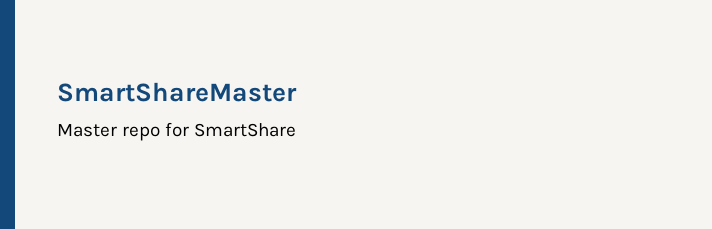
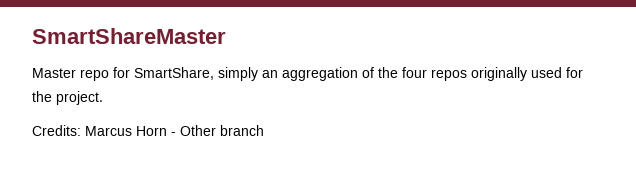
[194,123,297,137] SmartShare -> [134,67,583,81] [32,91,103,105] [32,125,264,136] SmartShare, simply an aggregation of the four repos originally used for the project. // Credits: Marcus Horn - Other branch

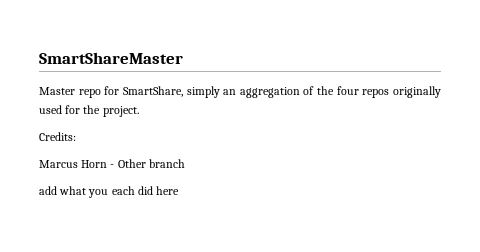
(81, 130) none -> (76, 136) //
(264, 130) none -> [39,186,180,198] // add what you each did here

